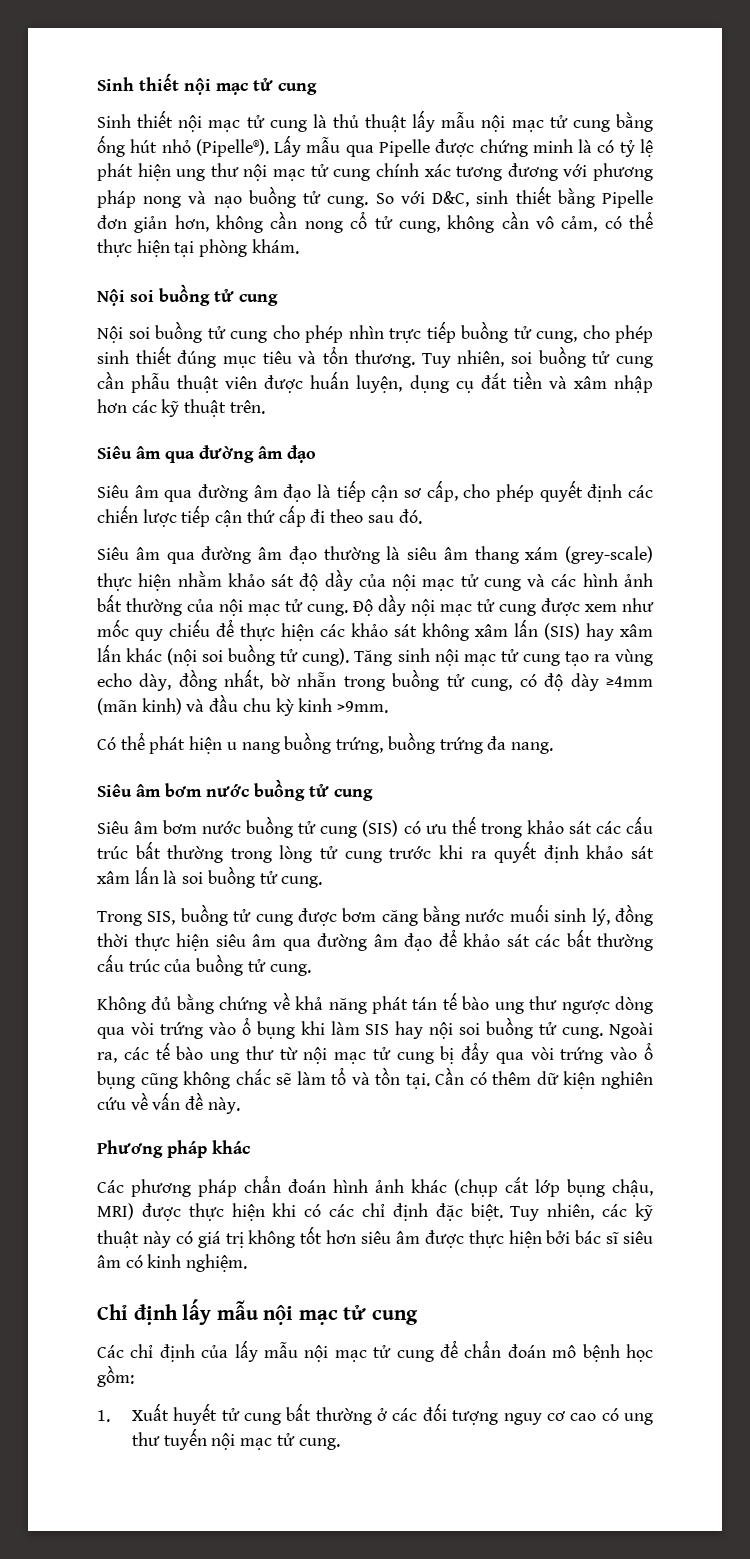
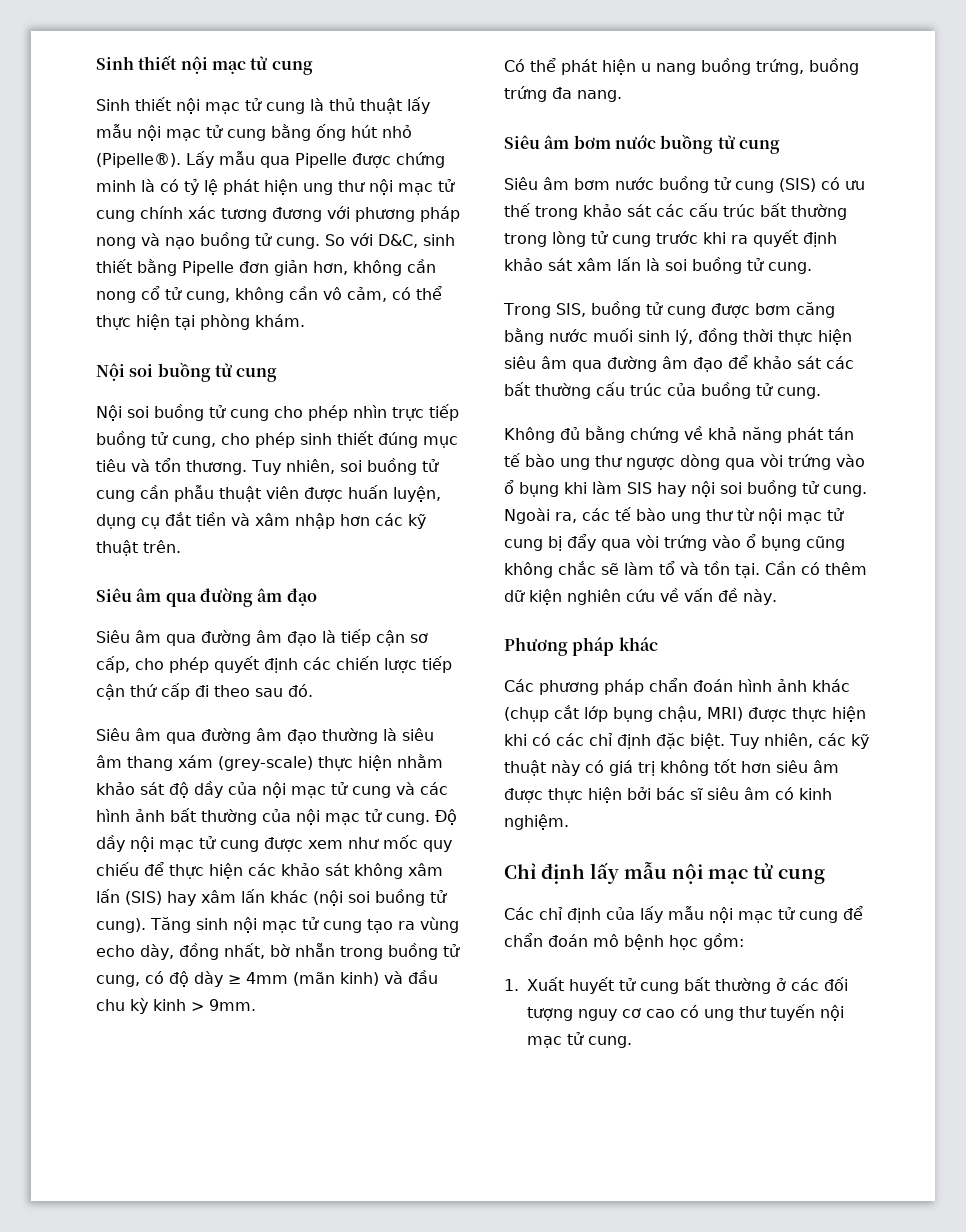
[605,676,653,687] ≥4mm -> [228,972,288,984] ≥ 4mm
[337,701,389,713] >9mm. -> [191,999,256,1011] > 9mm.

